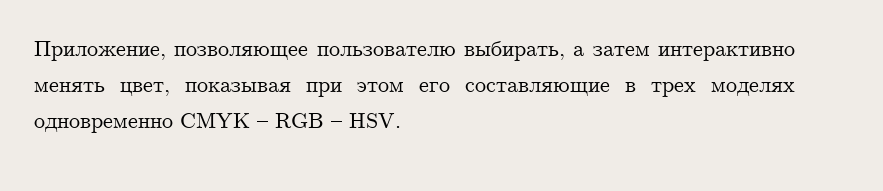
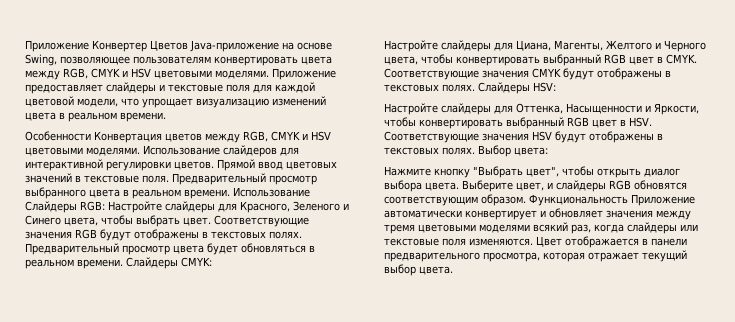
[34,41,796,61] [34,82,795,97] [34,112,401,133] Приложение, позволяющее пользователю выбирать, а затем интерактивно менять цвет, показывая при этом его составляющие в трех моделях одновременно CMYK – RGB – HSV. -> [25,40,332,52] [25,54,332,66] [25,68,336,80] [25,82,315,94] [25,96,326,108] [25,112,166,122] [25,131,331,143] [25,145,299,157] [25,159,337,171] [25,173,317,185] [25,187,310,199] [25,201,349,213] [25,215,309,227] [25,229,302,241] [25,243,315,255] [25,257,212,269] [384,40,706,52] [384,54,697,66] [384,68,671,80] [384,82,556,94] [384,103,699,115] [384,117,652,129] [384,131,663,143] [384,145,548,157] [384,166,680,178] [384,180,687,192] [384,194,695,206] [384,208,691,220] [384,222,698,234] [384,236,687,248] [384,250,687,262] [384,264,453,276] Приложение Конвертер Цветов Java-приложение на основе Swing, позволяющее пользователям конвертировать цвета между RGB, CMYK и HSV цветовыми моделями. Приложение предоставляет слайдеры и текстовые поля для каждой цветовой модели, что упрощает визуализацию изменений цвета в реальном времени. // Особенности Конвертация цветов между RGB, CMYK и HSV цветовыми моделями. Использование слайдеров для интерактивной регулировки цветов. Прямой ввод цветовых значений в текстовые поля. Предварительный просмотр выбранного цвета в реальном времени. Использование Слайдеры RGB: Настройте слайдеры для Красного, Зеленого и Синего цвета, чтобы выбрать цвет. Соответствующие значения RGB будут отображены в текстовых полях. Предварительный просмотр цвета будет обновляться в реальном времени. Слайдеры CMYK: // Настройте слайдеры для Циана, Магенты, Желтого и Черного цвета, чтобы конвертировать выбранный RGB цвет в CMYK. Соответствующие значения CMYK будут отображены в текстовых полях. Слайдеры HSV: // Настройте слайдеры для Оттенка, Насыщенности и Яркости, чтобы конвертировать выбранный RGB цвет в HSV. Соответствующие значения HSV будут отображены в текстовых полях. Выбор цвета: // Нажмите кнопку "Выбрать цвет", чтобы открыть диалог выбора цвета. Выберите цвет, и слайдеры RGB обновятся соответствующим образом. Функциональность Приложение автоматически конвертирует и обновляет значения между тремя цветовыми моделями всякий раз, когда слайдеры или текстовые поля изменяются. Цвет отображается в панели предварительного просмотра, которая отражает текущий выбор цвета.

